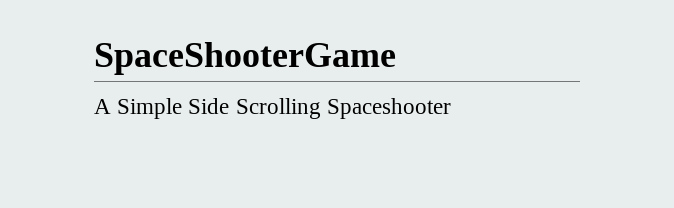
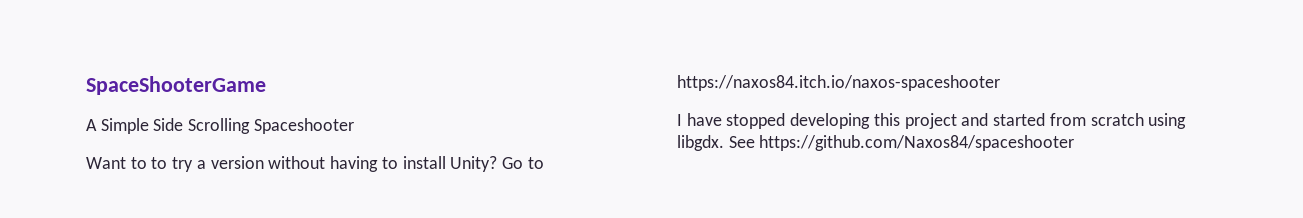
(451, 108) none -> [86,156,544,172] [677,75,1000,91] [677,113,1187,129] [677,135,1075,151] // Want to to try a version without having to install Unity? Go to https://naxos84.itch.io/naxos-spaceshooter // I have stopped developing this project and started from scratch using libgdx. See https://github.com/Naxos84/spaceshooter

